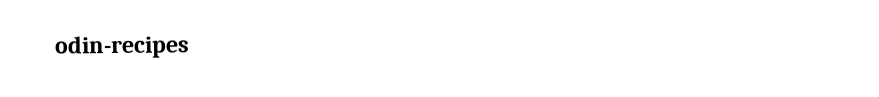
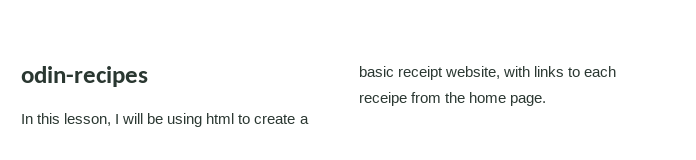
(190, 47) none -> [21,113,309,127] [359,66,617,80] [359,92,547,106] // In this lesson, I will be using html to create a basic receipt website, with links to each receipe from the home page.

